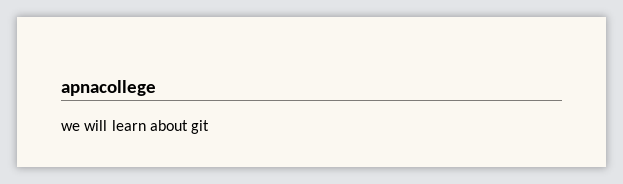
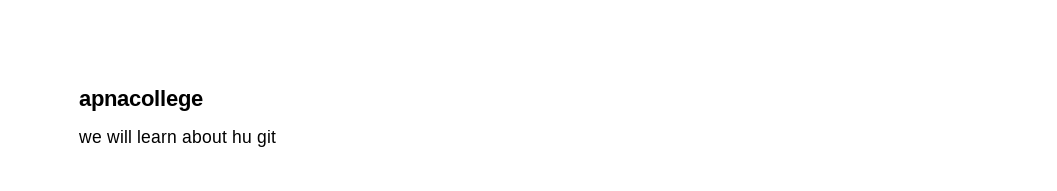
(188, 125) none -> [232,130,252,143] hu

